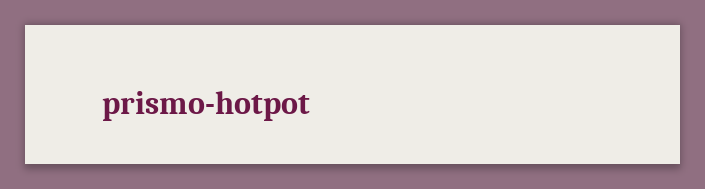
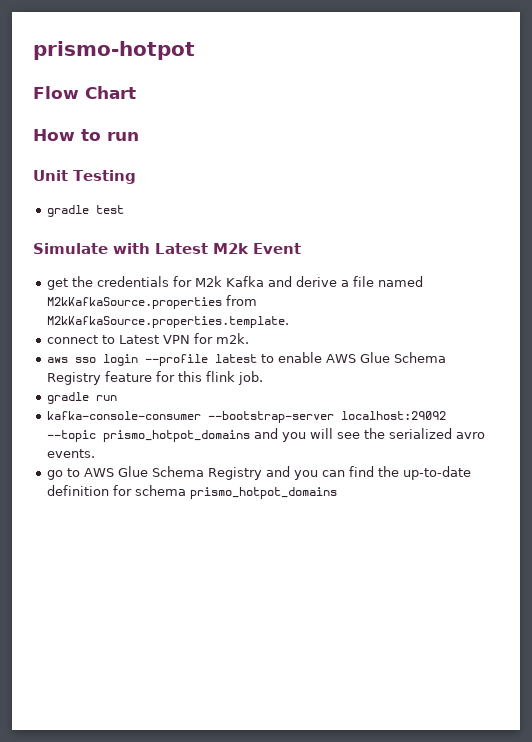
(310, 106) none -> [33,86,136,99] [33,129,139,141] [33,170,136,184] [46,205,124,217] [33,243,301,254] [46,276,423,290] [46,295,257,309] [46,316,289,328] [46,333,249,344] [46,352,446,366] [46,371,263,385] [46,392,117,404] [46,411,446,423] [46,428,485,442] [46,449,95,458] [46,466,471,480] [46,485,337,499] // Flow Chart // How to run // Unit Testing // gradle test // Simulate with Latest M2k Event // get the credentials for M2k Kafka and derive a file named M2kKafkaSource.properties from M2kKafkaSource.properties.template. // connect to Latest VPN for m2k. // aws sso login --profile latest to enable AWS Glue Schema Registry feature for this flink job. // gradle run // kafka-console-consumer --bootstrap-server localhost:29092 --topic prismo_hotpot_domains and you will see the serialized avro events. // go to AWS Glue Schema Registry and you can find the up-to-date definition for schema prismo_hotpot_domains

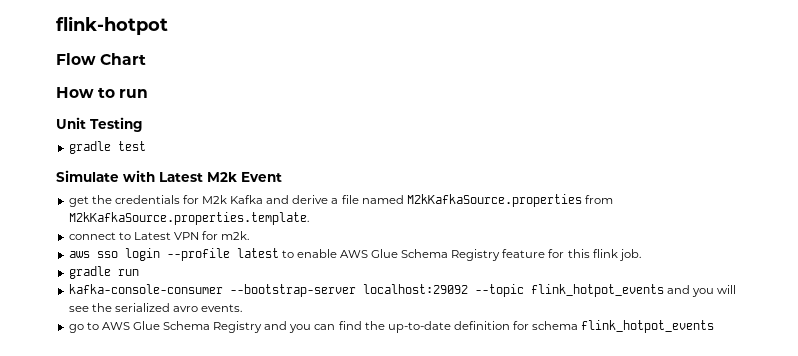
[33,41,195,60] prismo-hotpot -> [56,16,168,35] flink-hotpot
[102,430,250,442] prismo_hotpot_domains -> [530,284,664,297] flink_hotpot_events
[189,487,337,499] prismo_hotpot_domains -> [581,320,715,333] flink_hotpot_events

